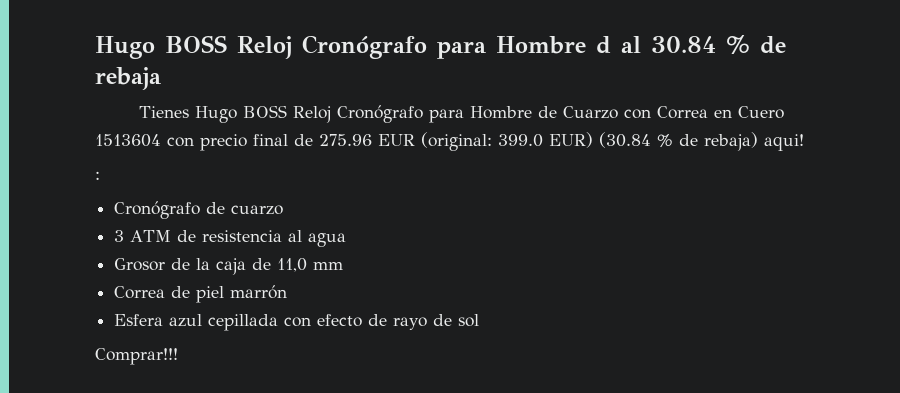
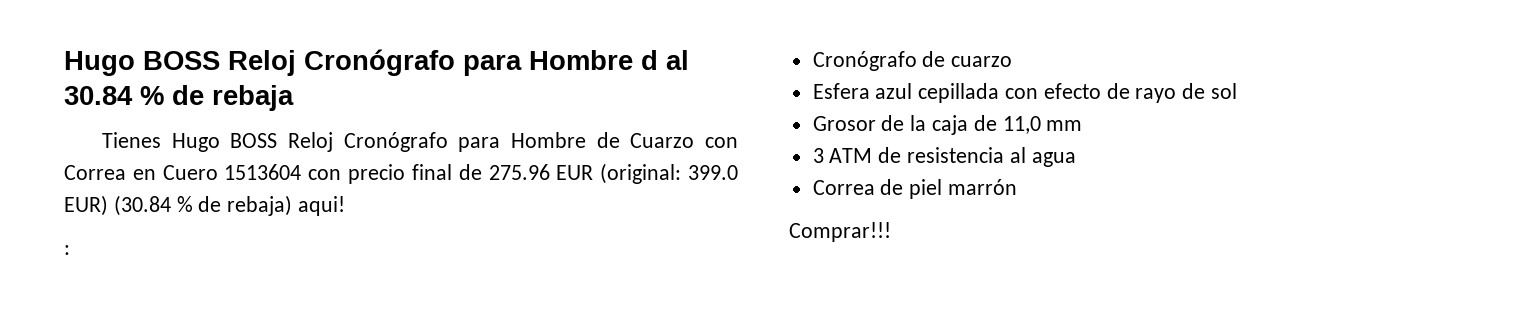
[114,230,347,247] [114,258,344,275] [114,285,288,303] // 3 ATM de resistencia al agua // Grosor de la caja de 11,0 mm // Correa de piel marrón -> (1013, 61) none
(480, 320) none -> [812,115,1083,135] [812,147,1076,167] [812,179,1018,199] // Grosor de la caja de 11,0 mm // 3 ATM de resistencia al agua // Correa de piel marrón

